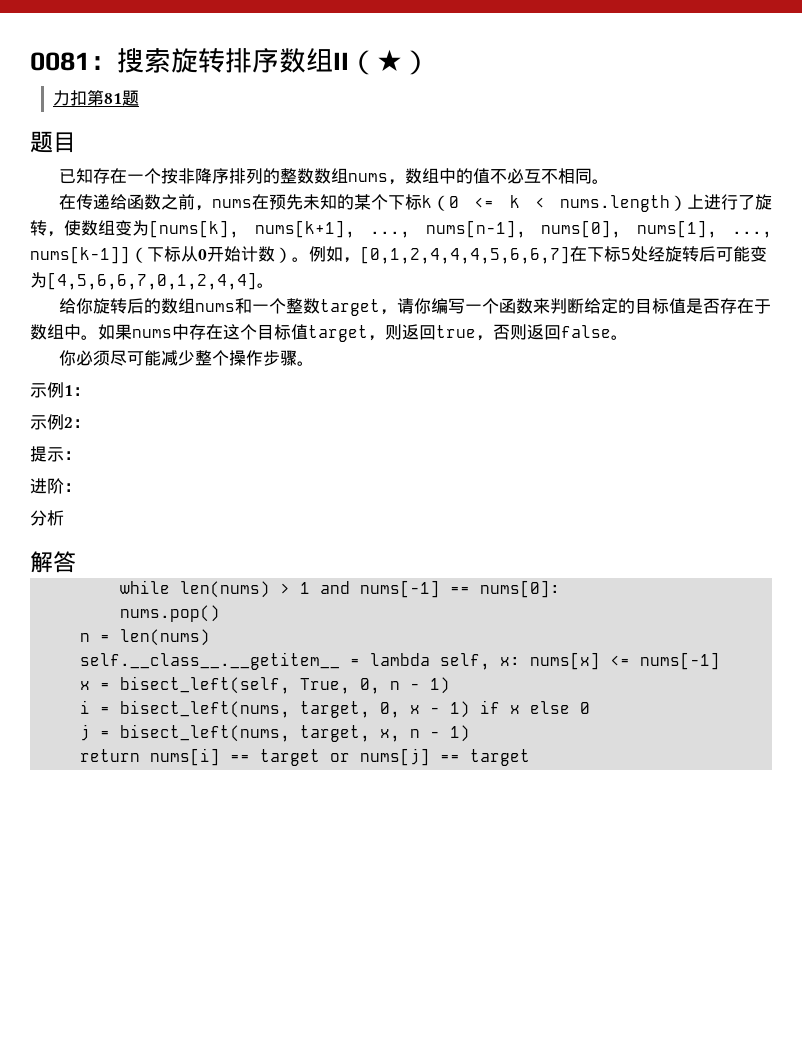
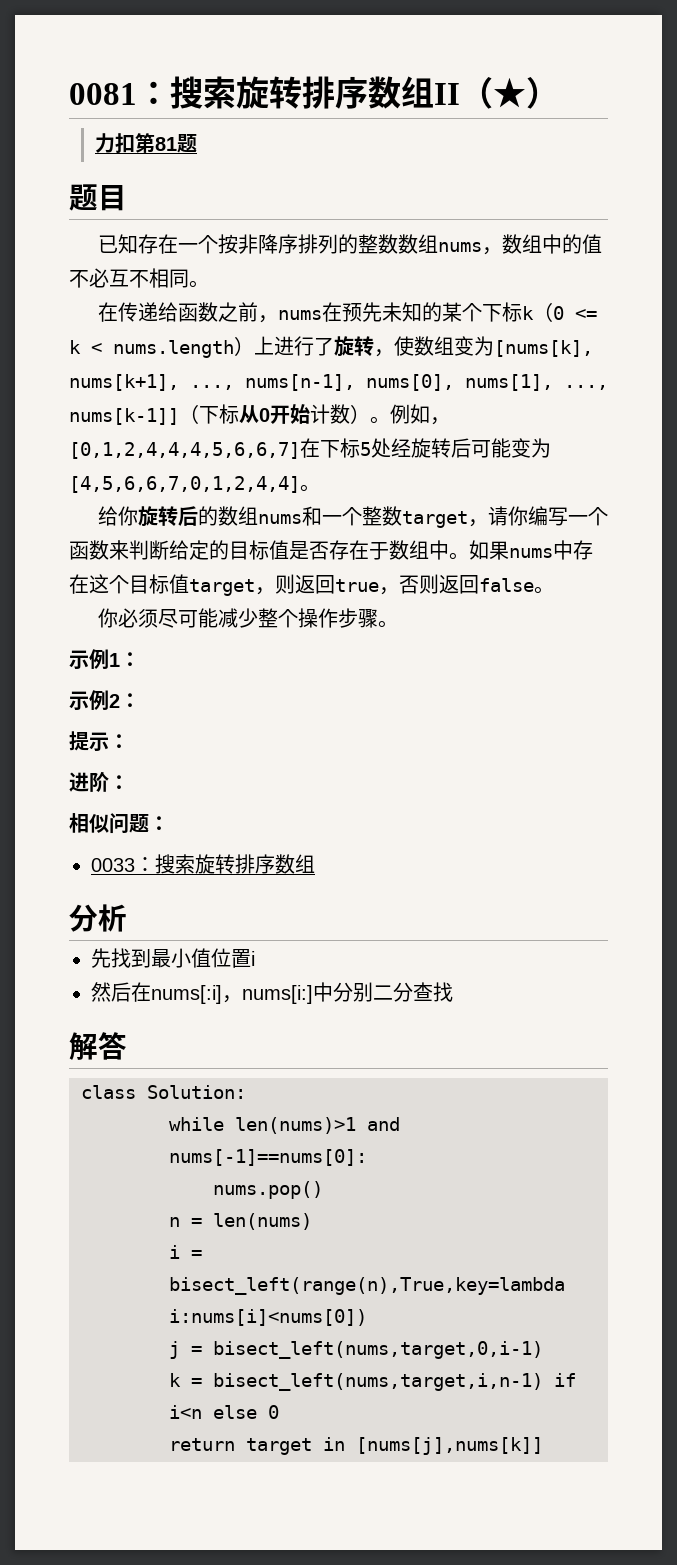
[30,510,64,526] 分析 -> [69,813,169,834] [91,854,315,874] [69,904,127,932] [91,948,255,968] [91,982,453,1004] 相似问题： // 0033：搜索旋转排序数组 // 分析 // 先找到最小值位置i // 然后在nums[:i]，nums[i:]中分别二分查找
(76, 562) none -> [81,1085,246,1099] // class Solution:
[180,580,561,598] [120,605,221,622] [80,629,211,646] [80,652,721,670] [80,676,451,694] [80,700,591,718] [80,724,471,742] [80,748,531,766] len(nums) > 1 and nums[-1] == nums[0]: // nums.pop() // n = len(nums) // self.__class__.__getitem__ = lambda self, x: nums[x] <= nums[-1] // x = bisect_left(self, True, 0, n - 1) // i = bisect_left(nums, target, 0, x - 1) if x else 0 // j = bisect_left(nums, target, x, n - 1) // return nums[i] == target or nums[j] == target -> [235,1117,400,1134] [169,1149,367,1166] [213,1181,323,1199] [169,1213,312,1230] [169,1245,202,1259] [169,1277,565,1295] [169,1309,367,1326] [169,1341,543,1359] [169,1373,576,1391] [169,1405,279,1419] [169,1437,543,1455] len(nums)>1 and nums[-1]==nums[0]: // nums.pop() // n = len(nums) // i = bisect_left(range(n),True,key=lambda i:nums[i]<nums[0]) // j = bisect_left(nums,target,0,i-1) // k = bisect_left(nums,target,i,n-1) if i<n else 0 // return target in [nums[j],nums[k]]

